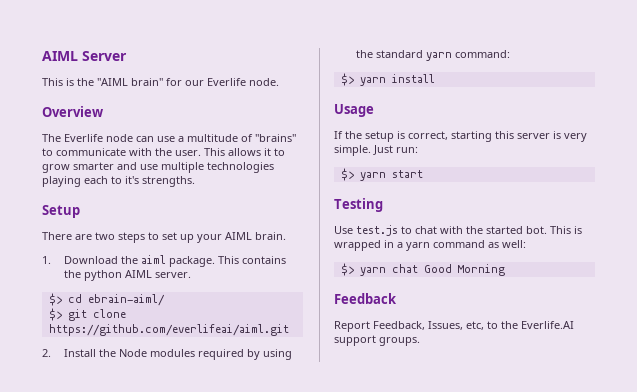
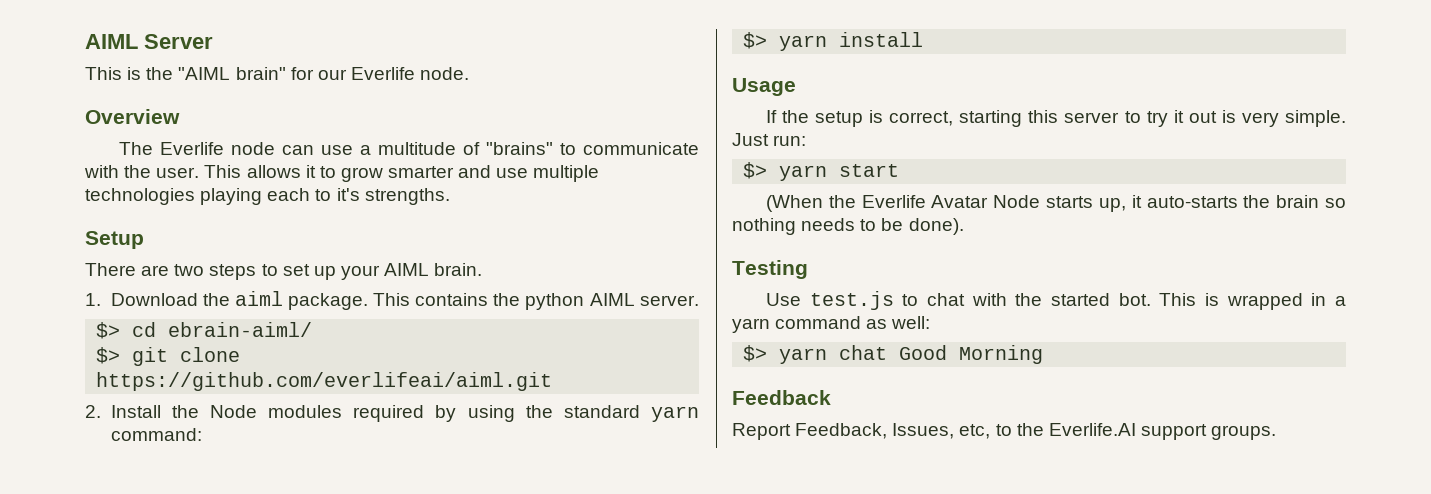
(550, 136) none -> [1124,110,1217,127] to try it out
(423, 174) none -> [765,195,1346,212] [732,218,964,235] // (When the Everlife Avatar Node starts up, it auto-starts the brain so nothing needs to be done).

